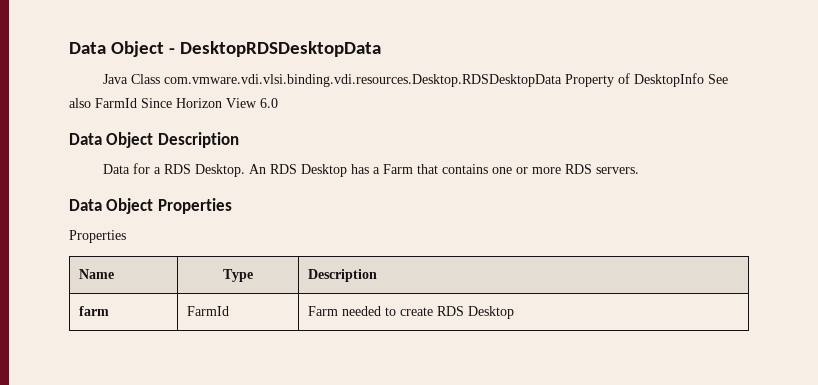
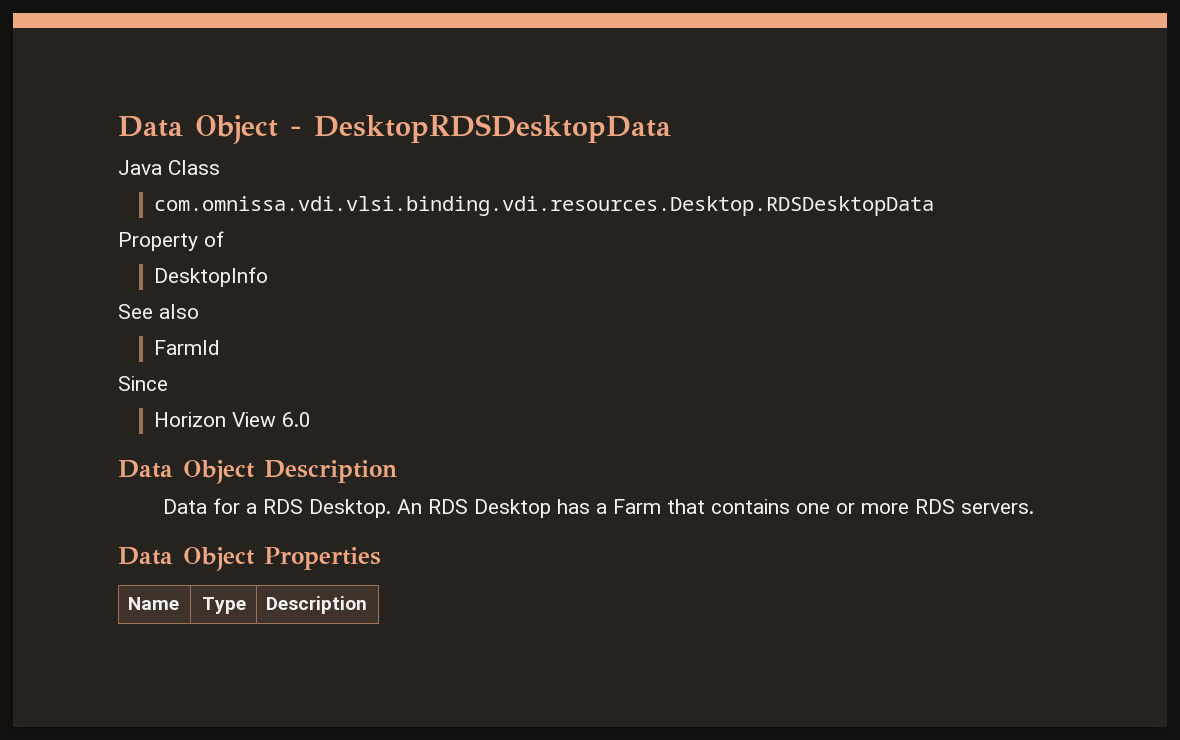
[164,74,563,87] com.vmware.vdi.vlsi.binding.vdi.resources.Desktop.RDSDesktopData -> [154,196,935,216] // com.omnissa.vdi.vlsi.binding.vdi.resources.Desktop.RDSDesktopData //
(631, 78) none -> (224, 239) //
(705, 80) none -> (269, 277) //
[95,98,137,108] FarmId -> [154,340,221,355] // FarmId //
(172, 103) none -> (168, 383) //
[69,230,126,243] // Properties -> (381, 558) none
[78,306,109,316] [186,306,229,316] [307,306,514,319] // farm | FarmId | Farm needed to create RDS Desktop -> (368, 605) none

